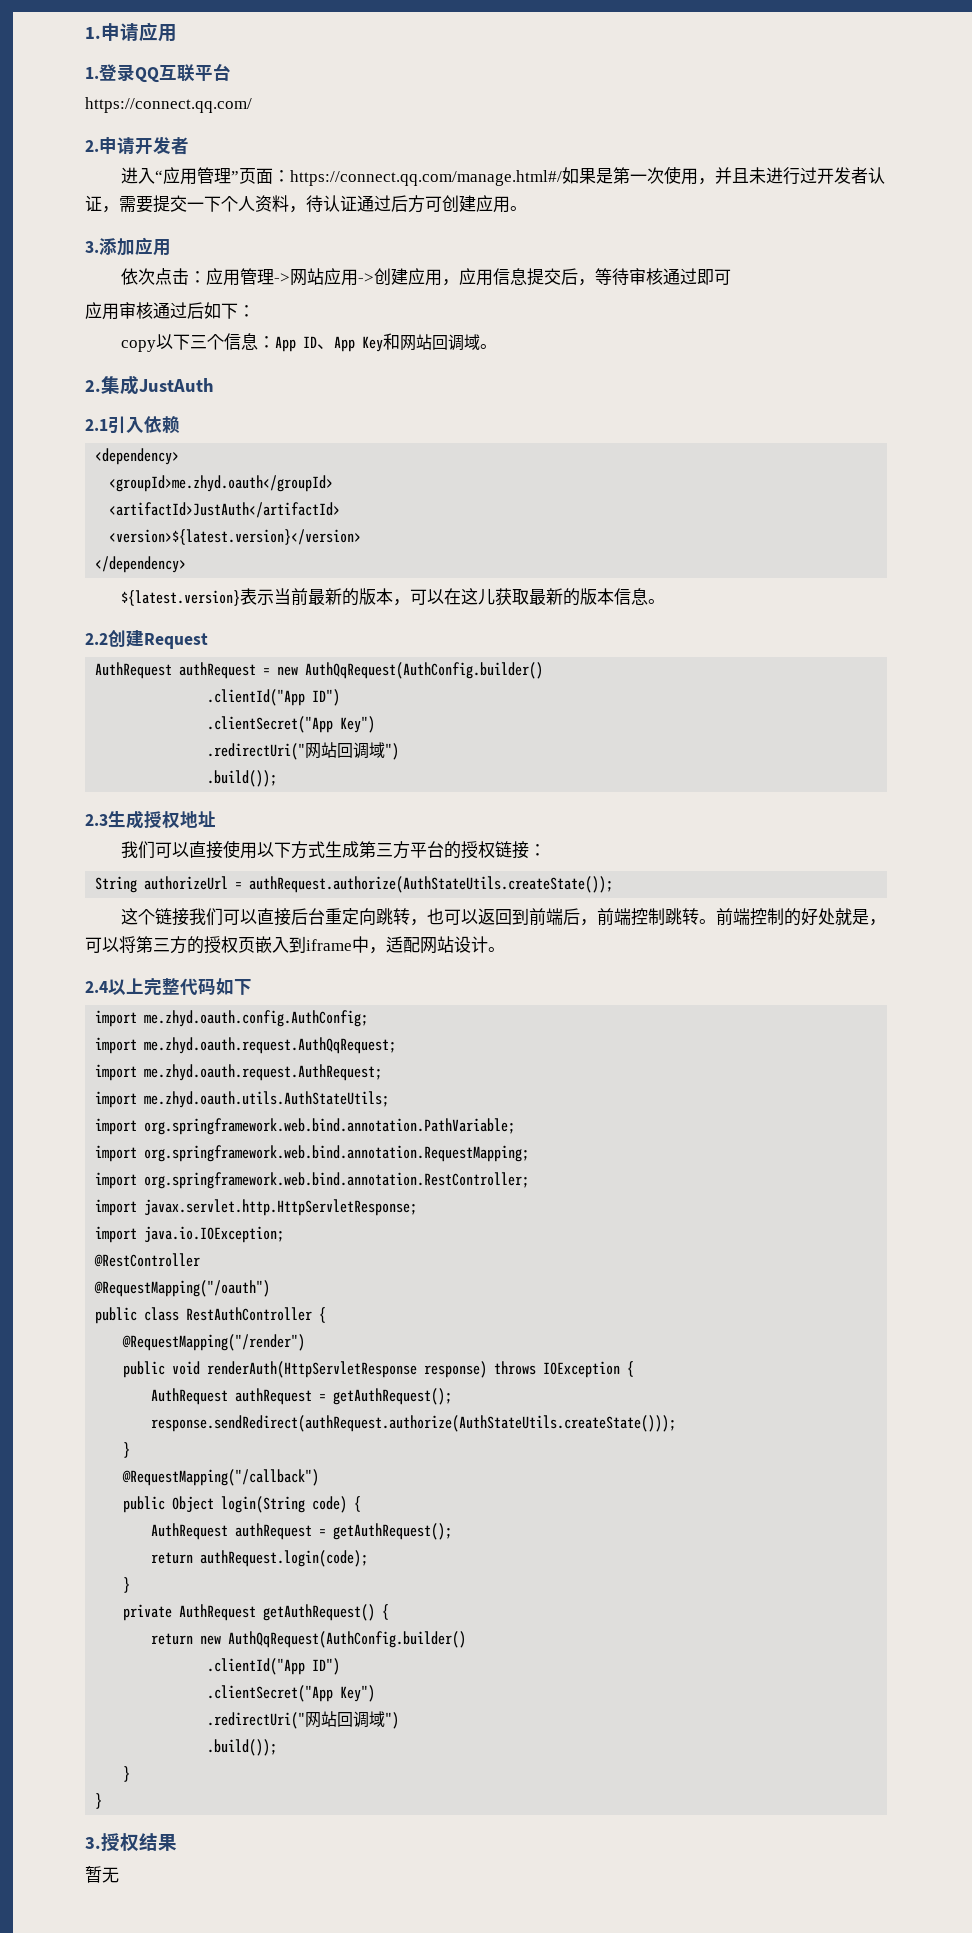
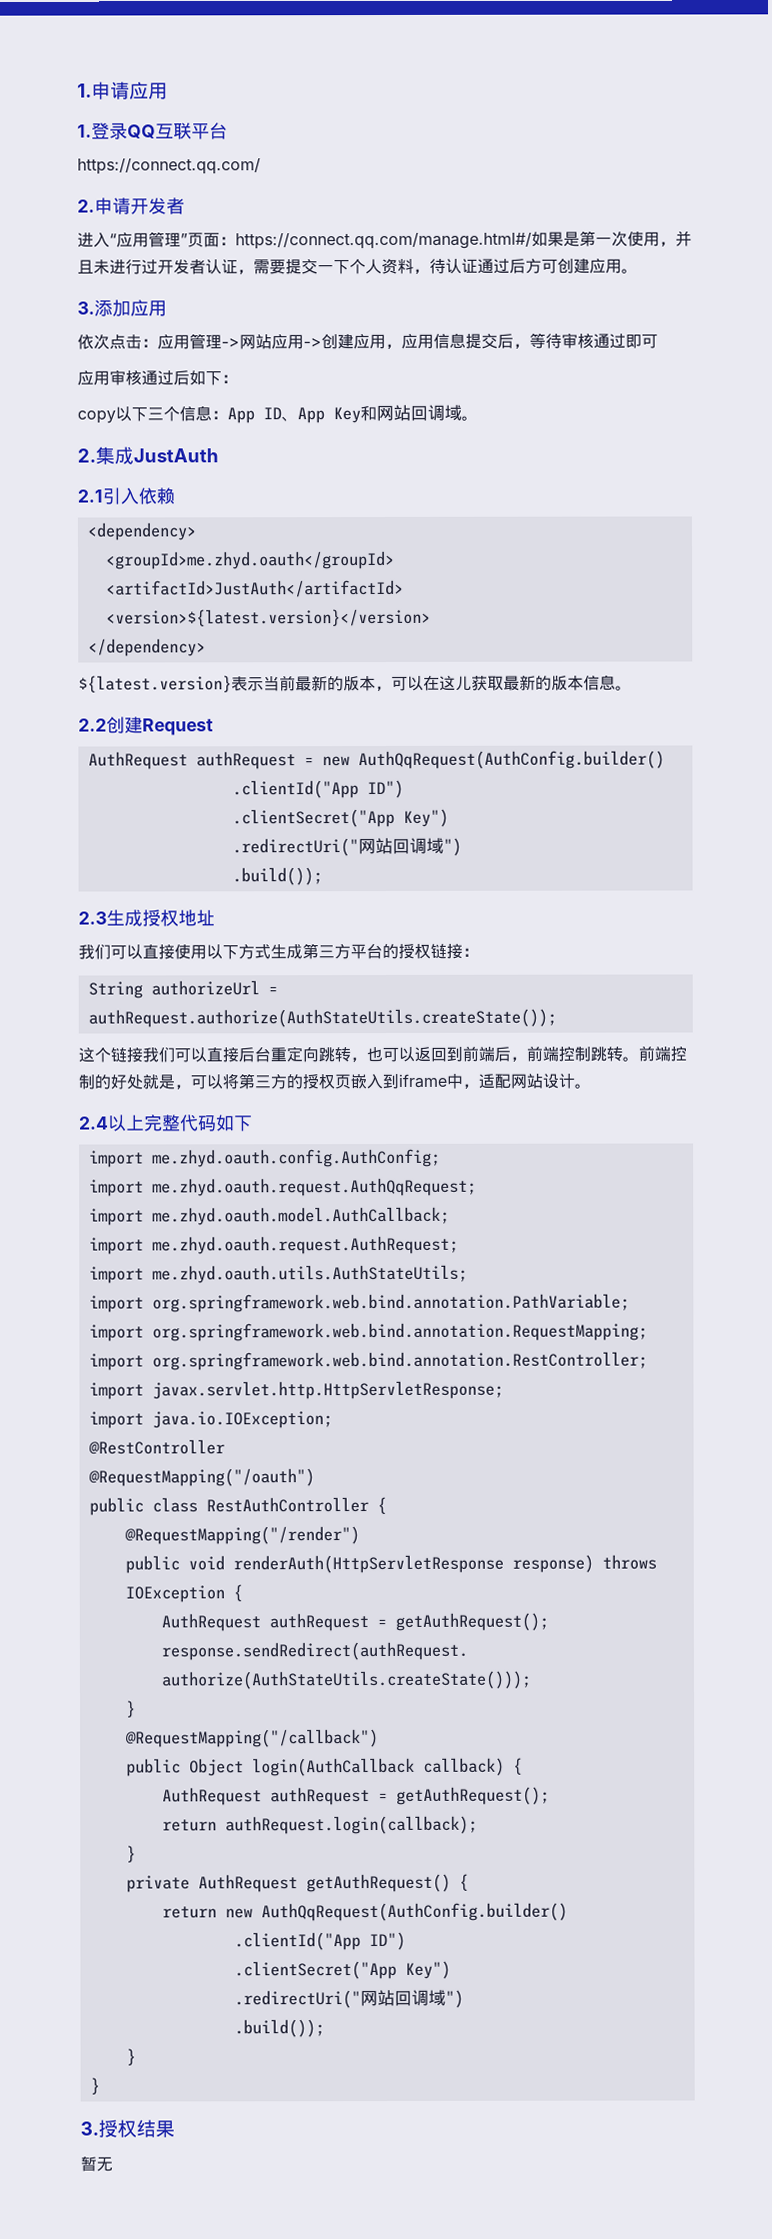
(397, 1045) none -> [88,1206,450,1226] // import me.zhyd.oauth.model.AuthCallback;
[221,1496,348,1513] login(String code) -> [251,1757,505,1777] login(AuthCallback callback)
[200,1550,369,1567] authRequest.login(code); -> [224,1815,478,1835] authRequest.login(callback);

